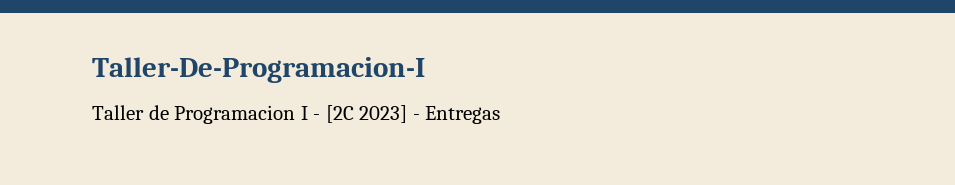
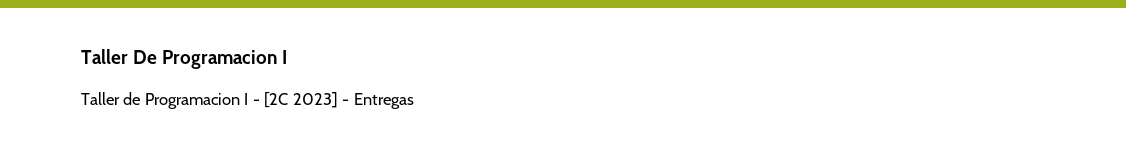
[92,57,425,83] Taller-De-Programacion-I -> [81,49,288,69] Taller De Programacion I

